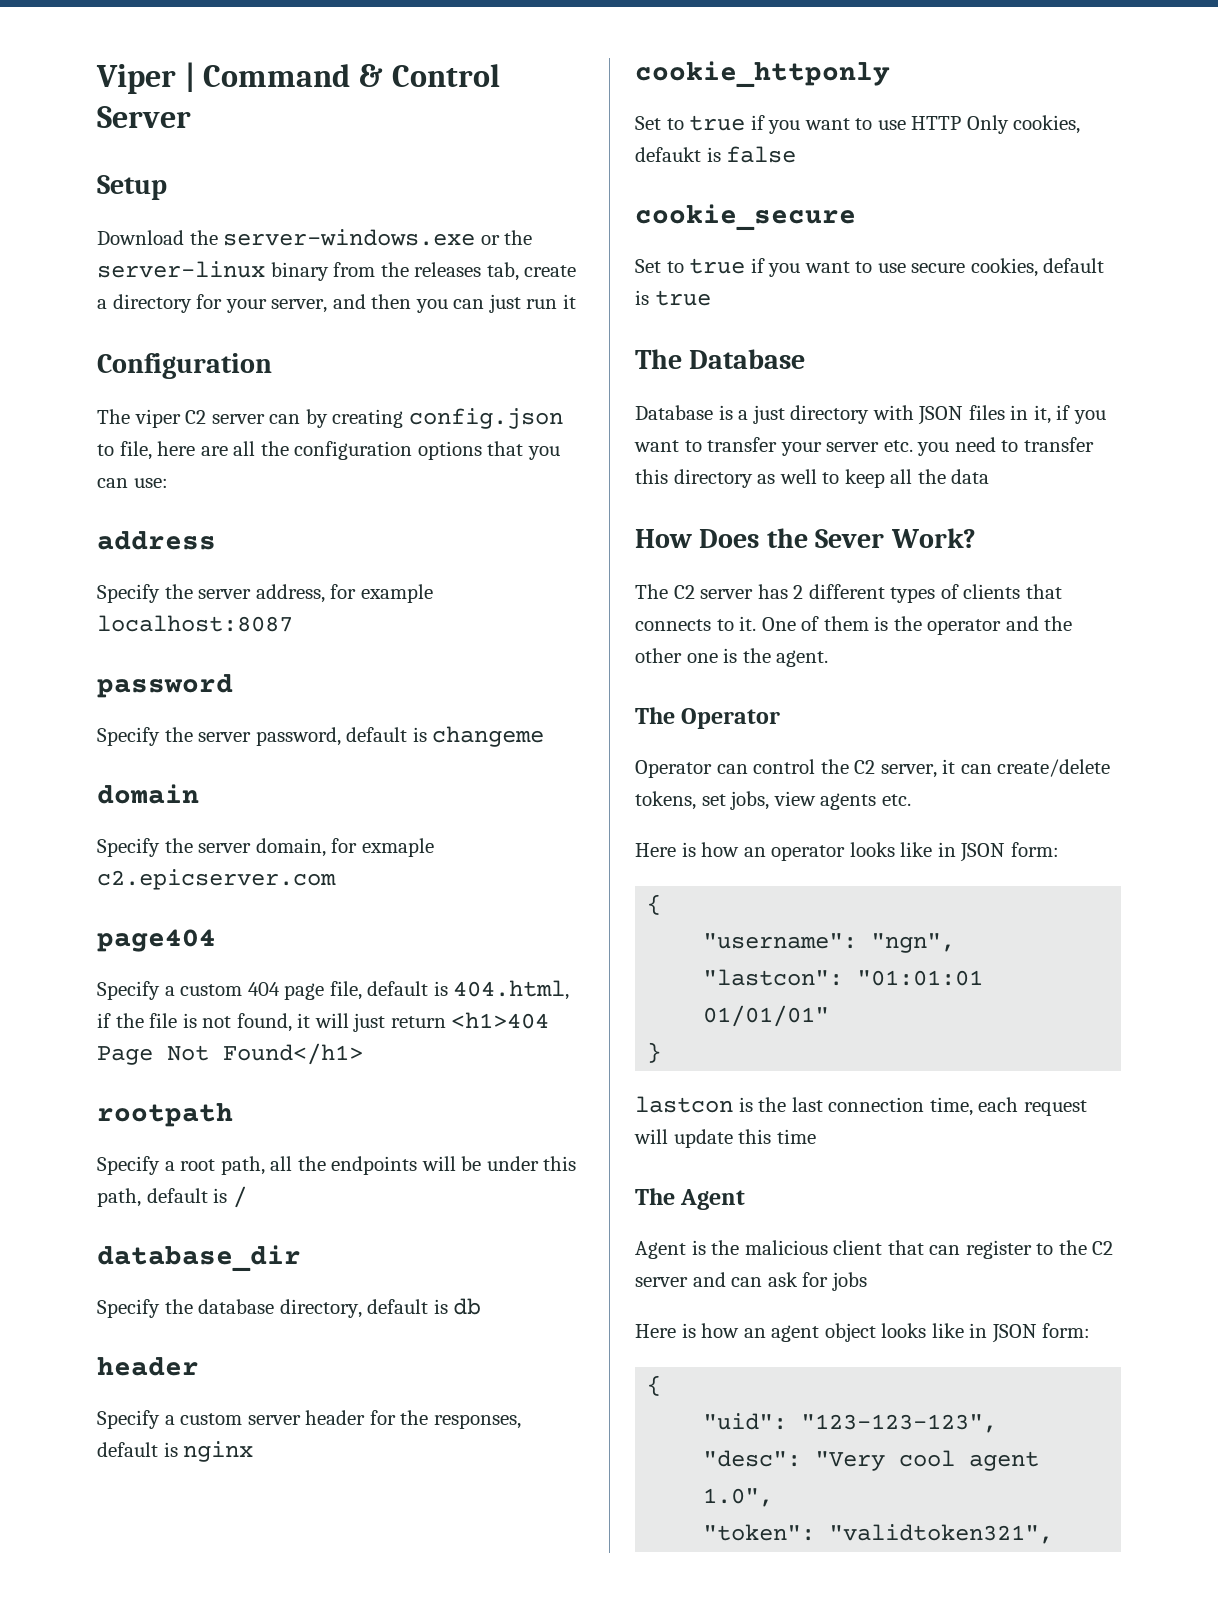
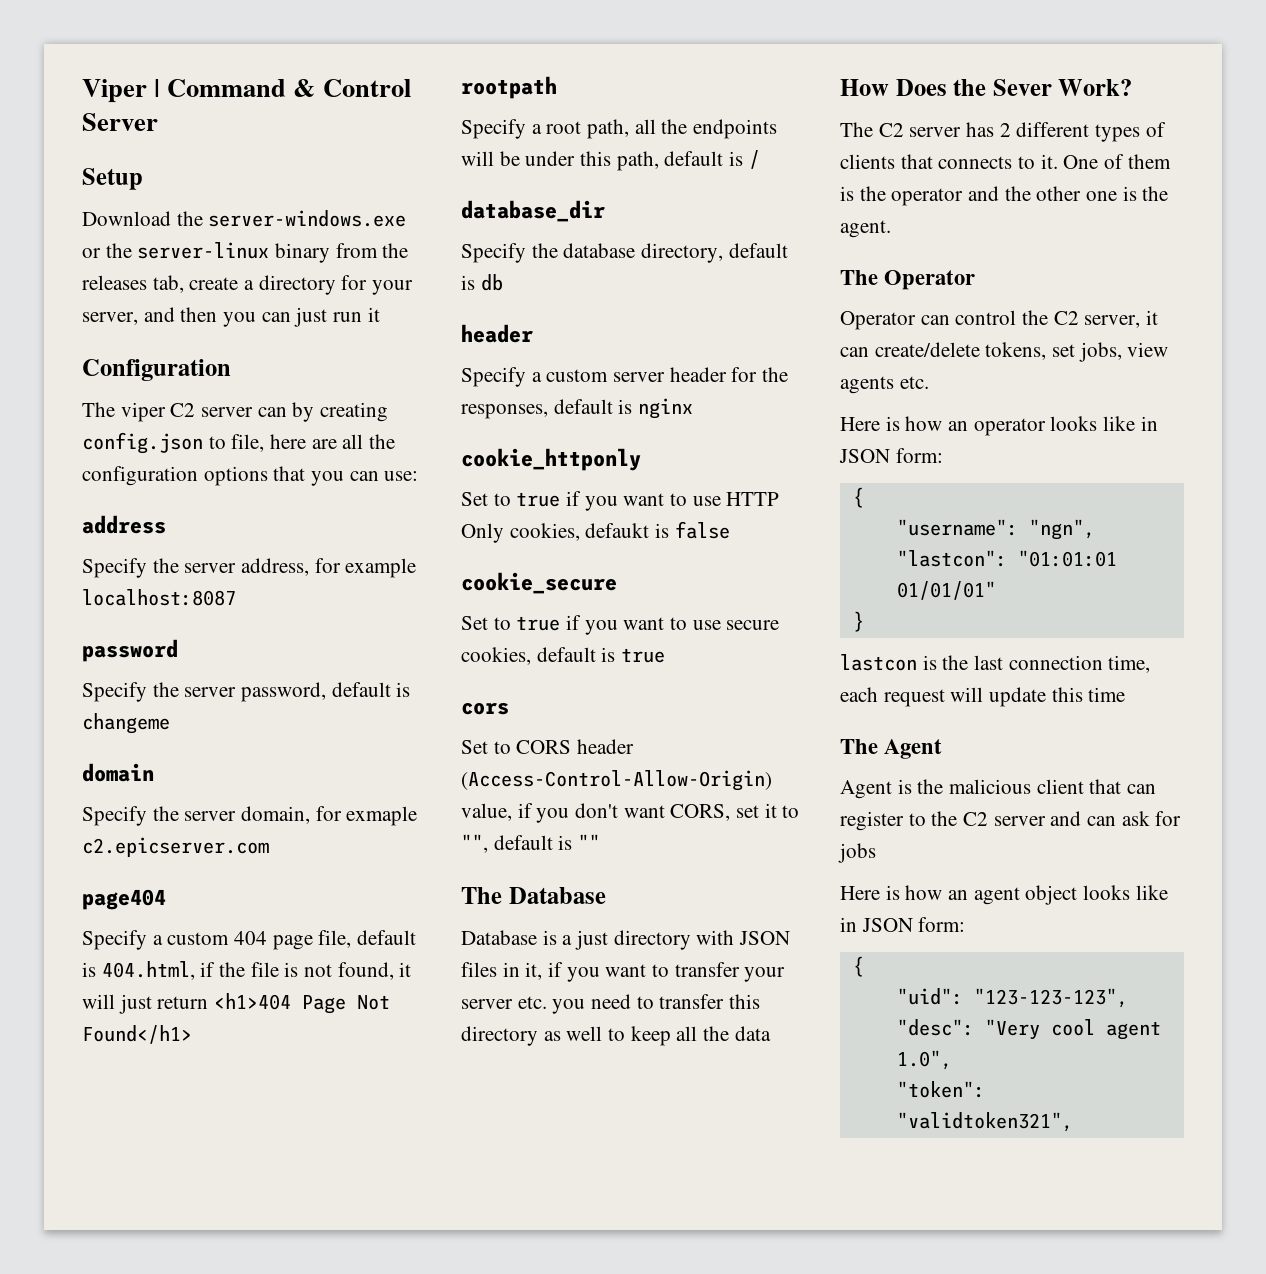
(711, 298) none -> [461,702,509,715] [461,739,635,754] [461,770,772,791] [461,803,800,823] [461,834,601,853] // cors // Set to CORS header (Access-Control-Allow-Origin) value, if you don't want CORS, set it to "", default is ""

